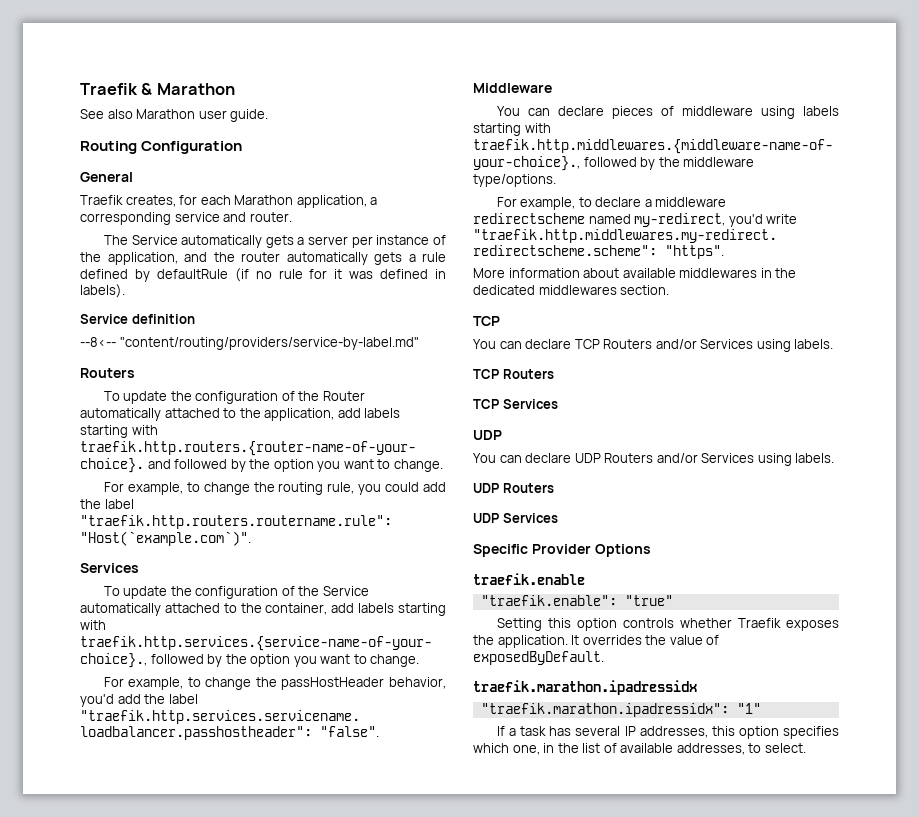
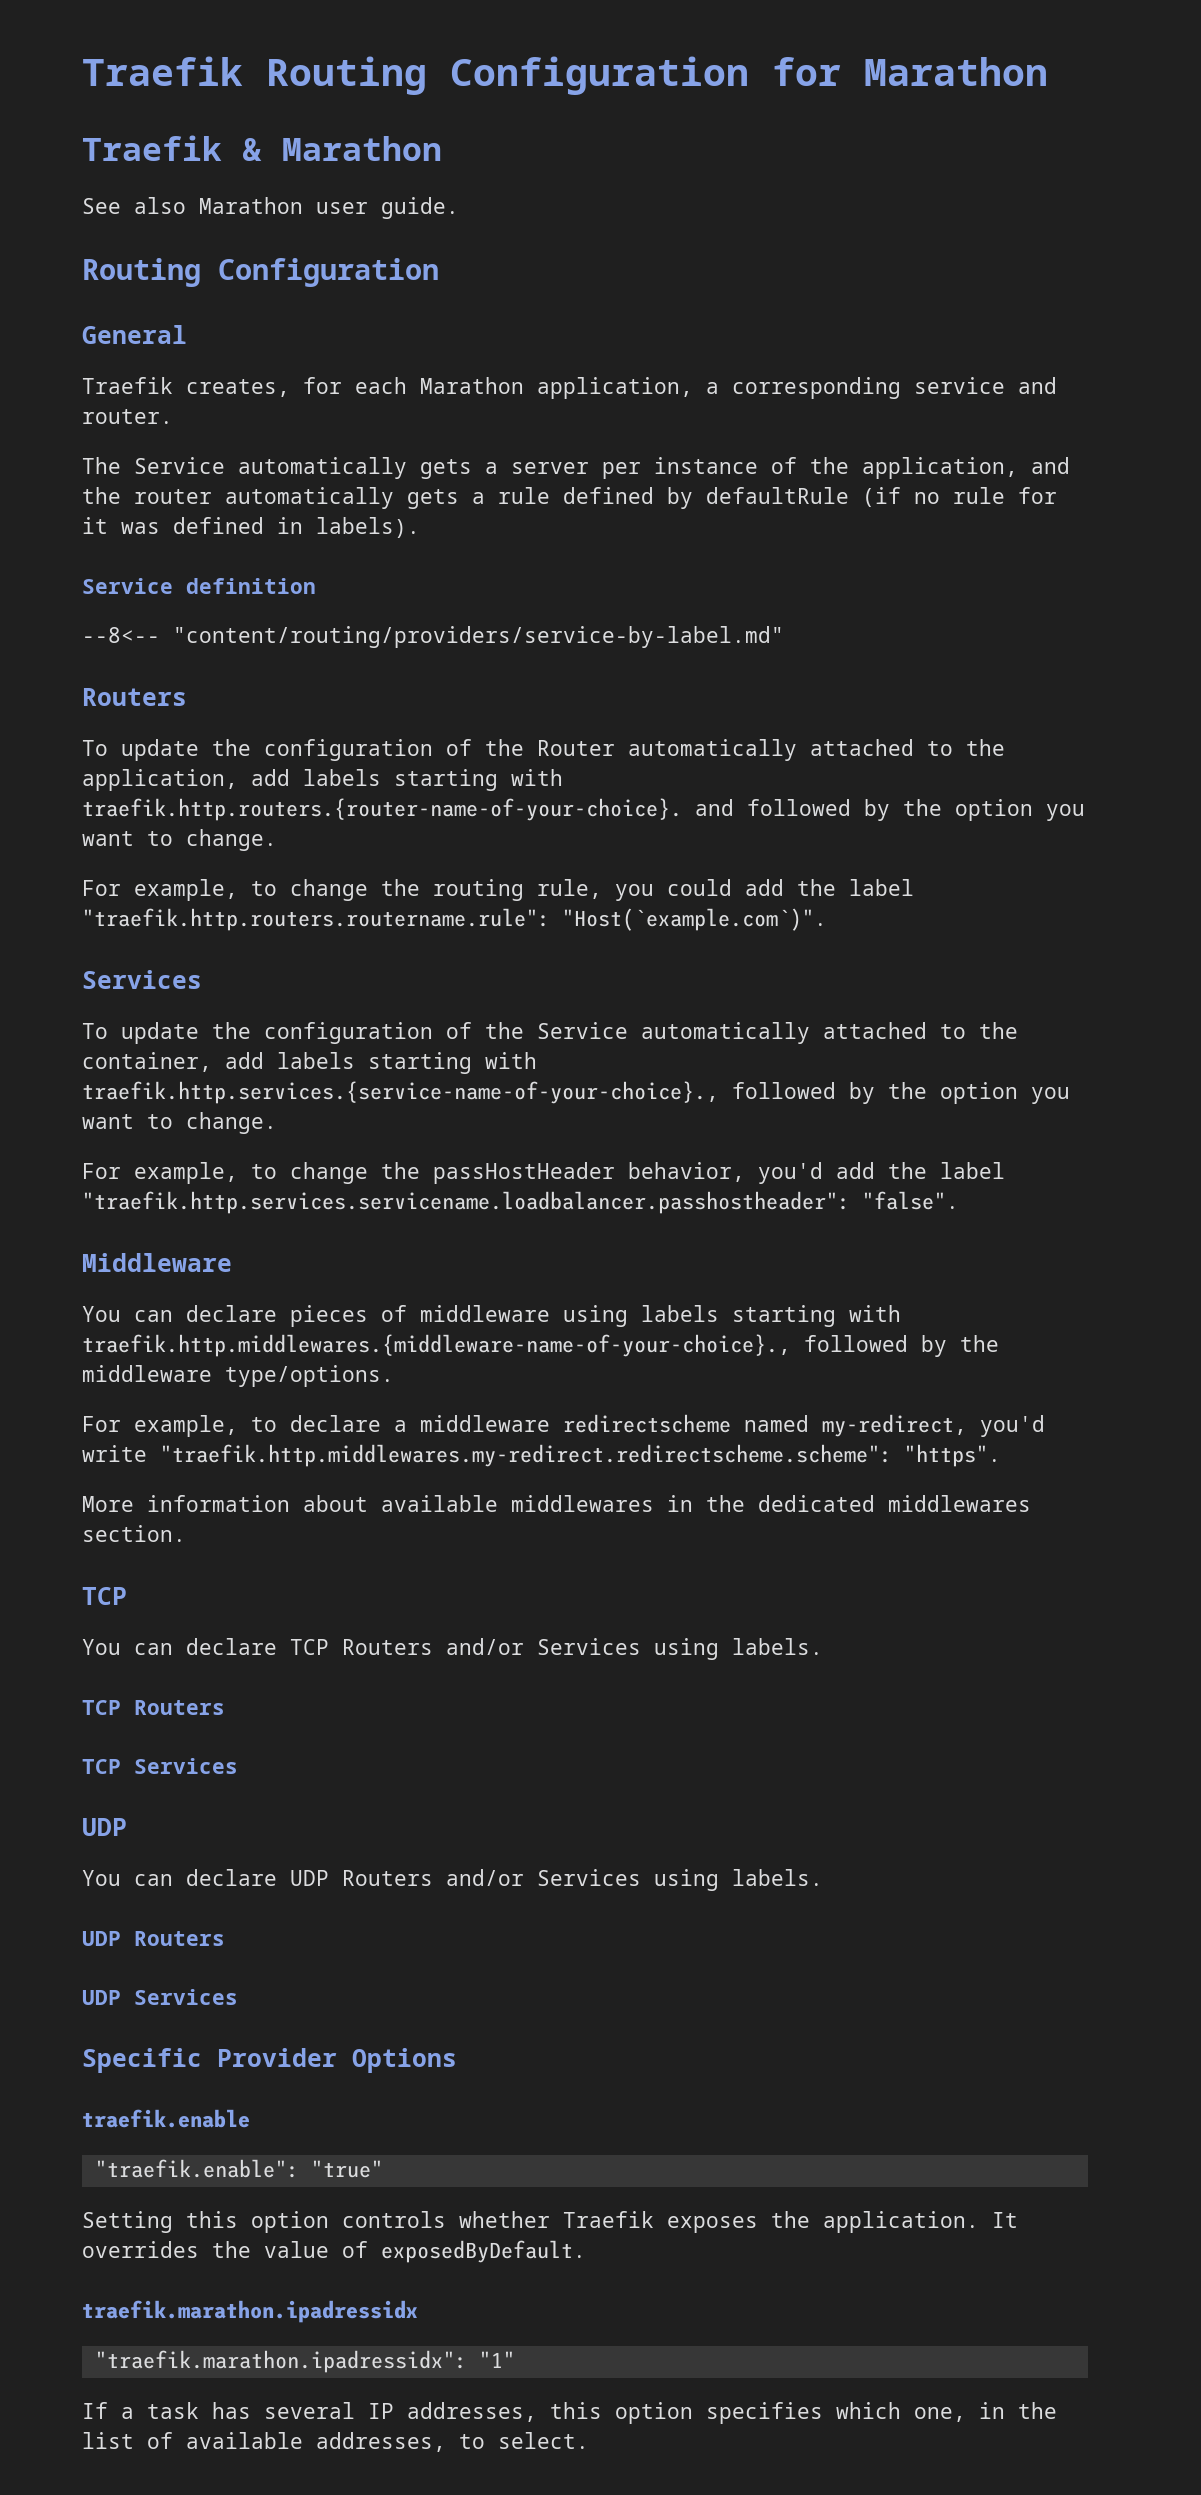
[80,83,138,95] Traefik -> [82,56,1048,95] [82,135,222,161] Traefik Routing Configuration for Marathon // Traefik

